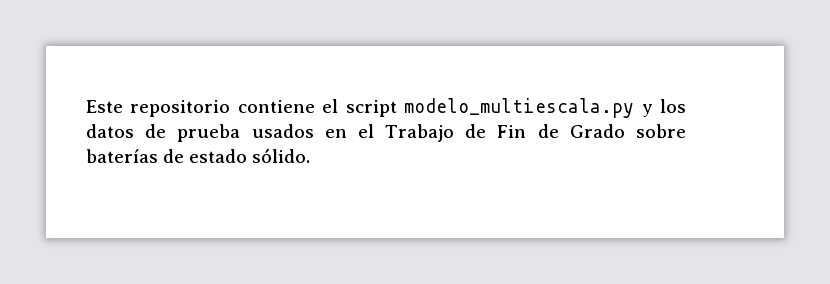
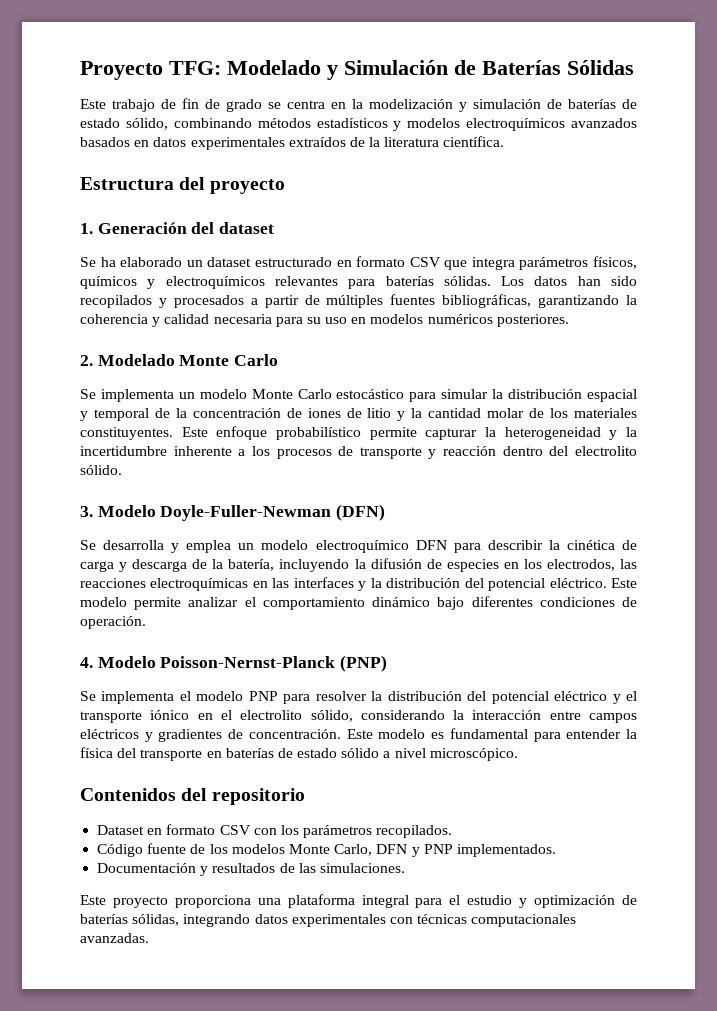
[86,98,687,118] [86,124,686,142] [86,148,311,163] Este repositorio contiene el script modelo_multiescala.py y los datos de prueba usados en el Trabajo de Fin de Grado sobre baterías de estado sólido. -> [80,60,634,80] [80,98,637,112] [80,118,637,131] [80,136,505,150] [80,177,285,194] [80,222,275,234] [80,256,637,270] [80,276,637,289] [80,294,637,308] [80,314,569,327] [80,354,279,366] [80,389,638,402] [80,408,637,421] [80,426,637,440] [80,446,637,459] [80,465,122,475] [80,504,386,521] [80,540,637,553] [80,558,637,572] [80,577,637,591] [80,596,637,610] [80,616,146,629] [80,655,388,672] [80,691,637,704] [80,710,637,723] [80,728,638,742] [80,747,518,761] [80,788,305,805] [97,824,453,838] [97,843,556,857] [97,863,405,876] [80,894,638,908] [80,914,577,927] [80,933,149,943] Proyecto TFG: Modelado y Simulación de Baterías Sólidas // Este trabajo de fin de grado se centra en la modelización y simulación de baterías de estado sólido, combinando métodos estadísticos y modelos electroquímicos avanzados basados en datos experimentales extraídos de la literatura científica. // Estructura del proyecto // 1. Generación del dataset // Se ha elaborado un dataset estructurado en formato CSV que integra parámetros físicos, químicos y electroquímicos relevantes para baterías sólidas. Los datos han sido recopilados y procesados a partir de múltiples fuentes bibliográficas, garantizando la coherencia y calidad necesaria para su uso en modelos numéricos posteriores. // 2. Modelado Monte Carlo // Se implementa un modelo Monte Carlo estocástico para simular la distribución espacial y temporal de la concentración de iones de litio y la cantidad molar de los materiales constituyentes. Este enfoque probabilístico permite capturar la heterogeneidad y la incertidumbre inherente a los procesos de transporte y reacción dentro del electrolito sólido. // 3. Modelo Doyle-Fuller-Newman (DFN) // Se desarrolla y emplea un modelo electroquímico DFN para describir la cinética de carga y descarga de la batería, incluyendo la difusión de especies en los electrodos, las reacciones electroquímicas en las interfaces y la distribución del potencial eléctrico. Este modelo permite analizar el comportamiento dinámico bajo diferentes condiciones de operación. // 4. Modelo Poisson-Nernst-Planck (PNP) // Se implementa el modelo PNP para resolver la distribución del potencial eléctrico y el transporte iónico en el electrolito sólido, considerando la interacción entre campos eléctricos y gradientes de concentración. Este modelo es fundamental para entender la física del transporte en baterías de estado sólido a nivel microscópico. // Contenidos del repositorio // Dataset en formato CSV con los parámetros recopilados. // Código fuente de los modelos Monte Carlo, DFN y PNP implementados. // Documentación y resultados de las simulaciones. // Este proyecto proporciona una plataforma integral para el estudio y optimización de baterías sólidas, integrando datos experimentales con técnicas computacionales avanzadas.

